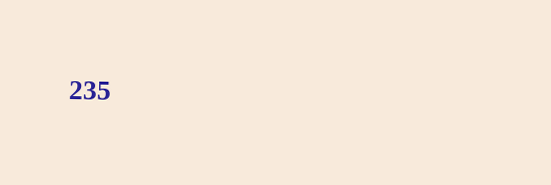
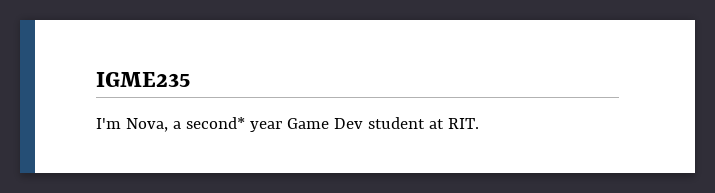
[68,81,112,100] 235 -> [96,72,190,87] [96,117,479,132] IGME235 // I'm Nova, a second* year Game Dev student at RIT.

